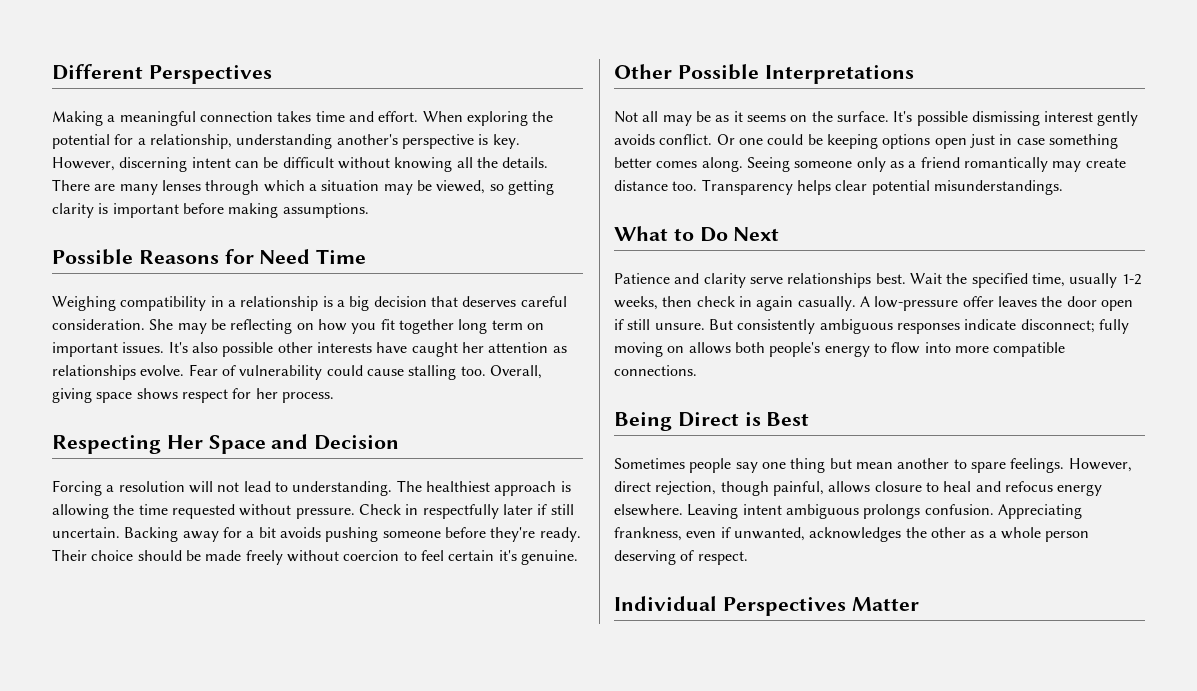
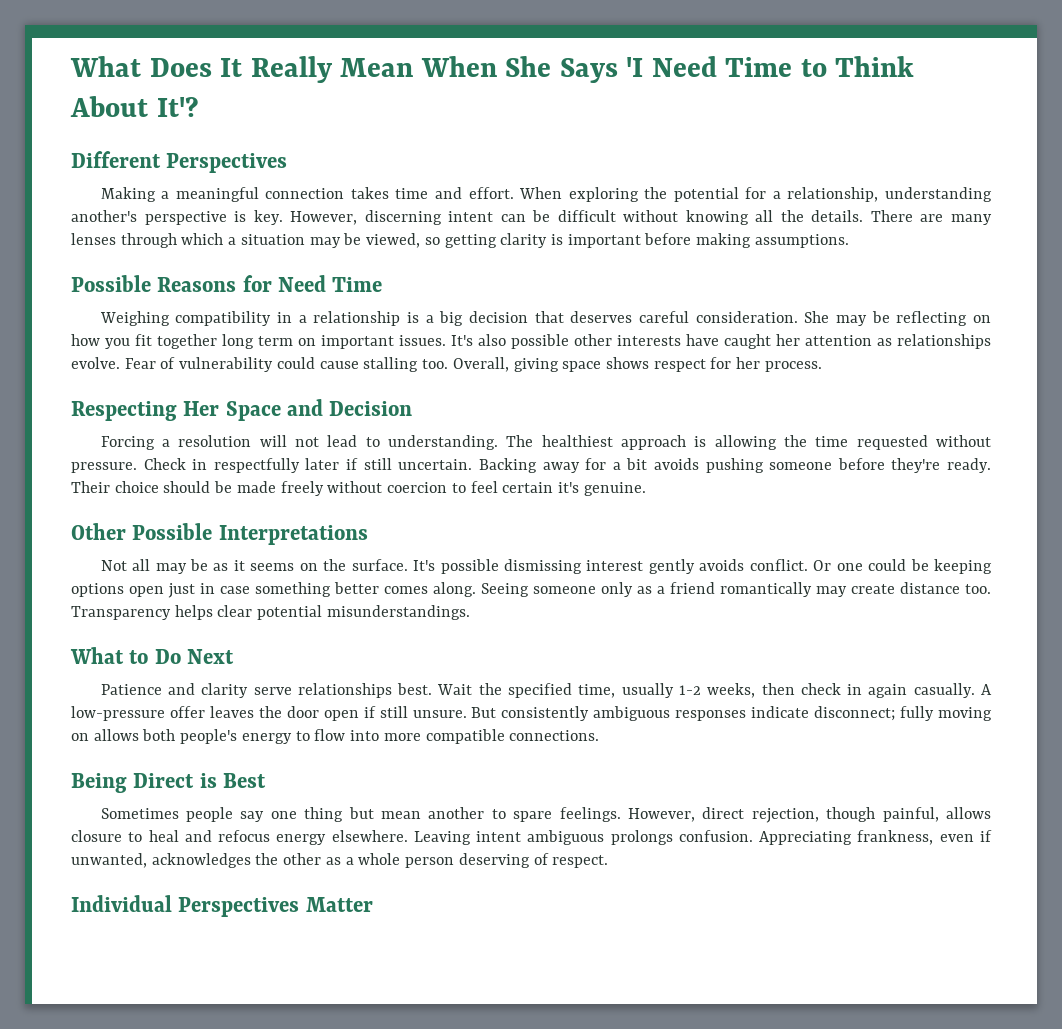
(52, 72) none -> [70,56,915,83] [70,96,198,117] What Does It Really Mean When She Says 'I Need Time to Think About It'? //

